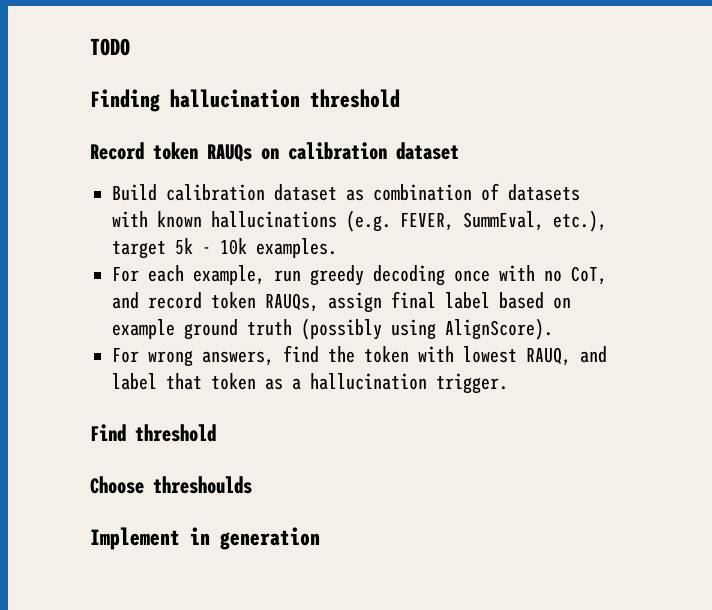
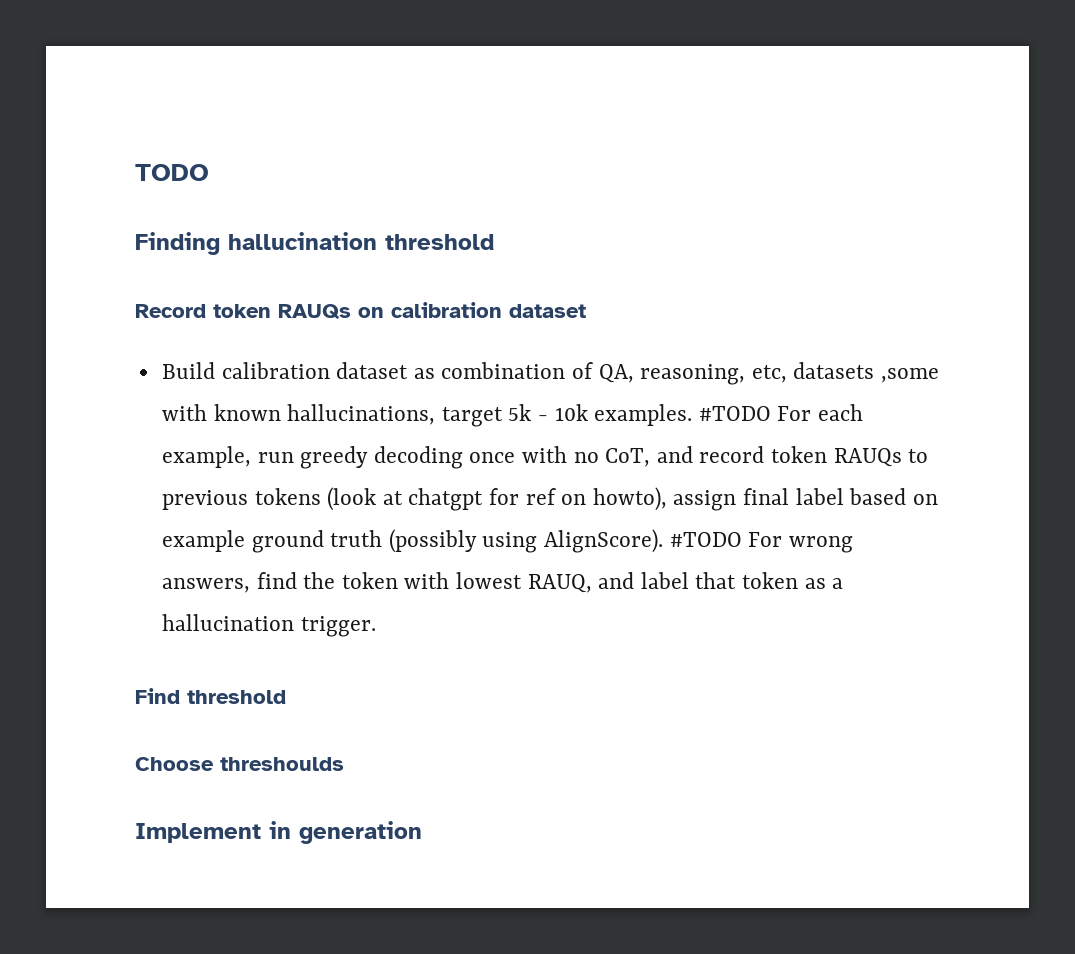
[508,184,580,201] [112,210,607,232] datasets with known hallucinations (e.g. FEVER, SummEval, etc.), -> [598,362,940,385] [161,404,436,425] QA, reasoning, etc, datasets ,some with known hallucinations,
(337, 248) // -> [698,406,771,421] #TODO
[265,293,319,312] RAUQs, -> [833,448,929,467] [161,487,667,511] RAUQs to previous tokens (look at chatgpt for ref on howto),
(553, 329) // -> [669,532,742,547] #TODO

